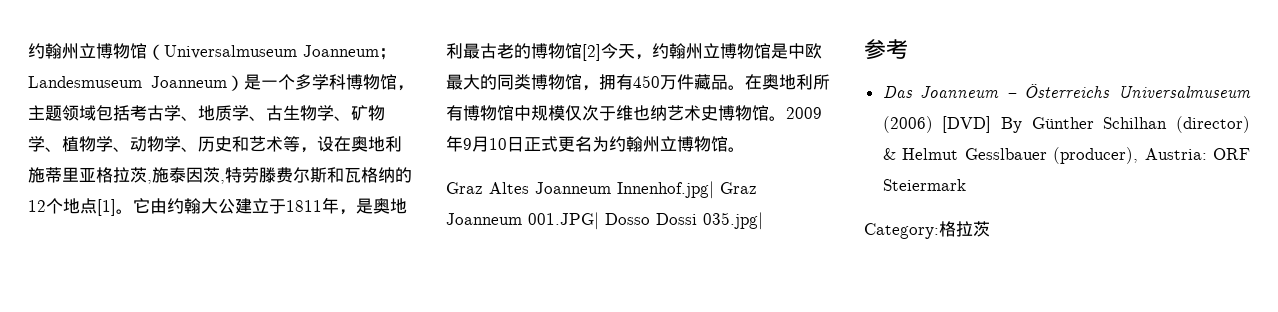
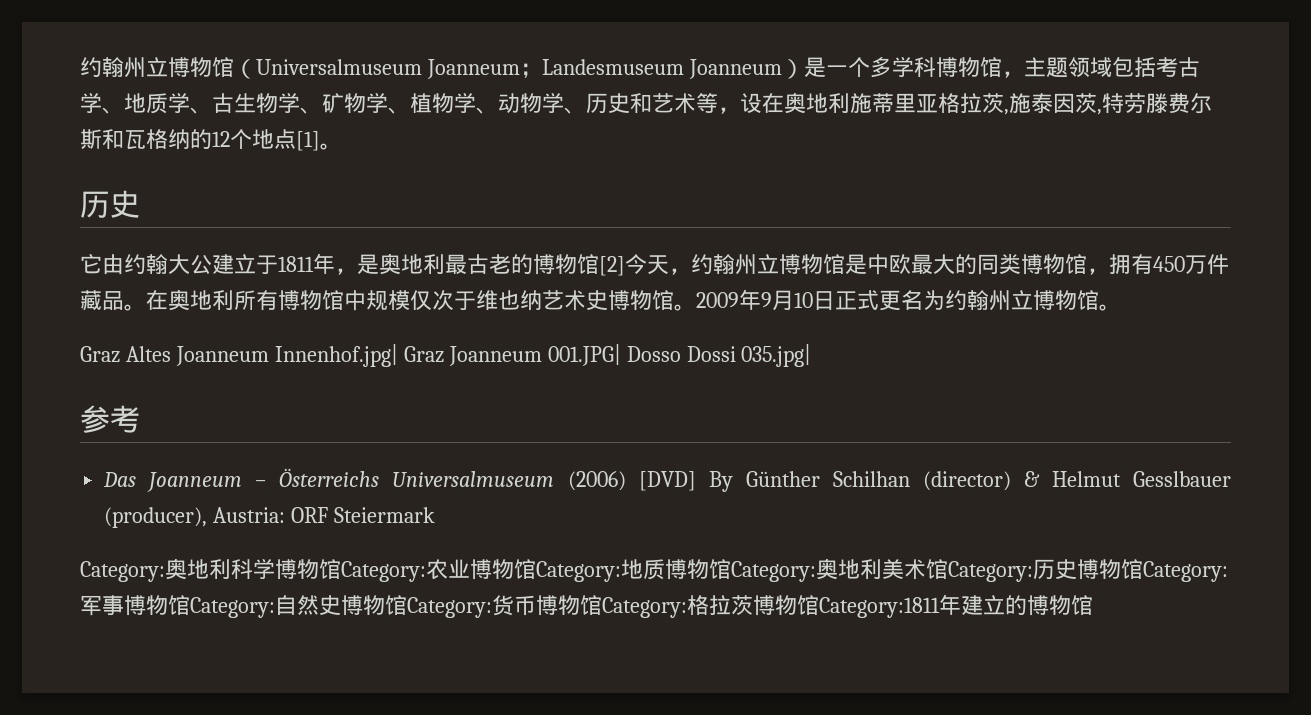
(133, 211) none -> [80,190,140,218] // 历史 //
[939,221,990,237] 格拉茨 -> [165,558,1228,582] [80,594,1093,618] 奥地利科学博物馆Category:农业博物馆Category:地质博物馆Category:奥地利美术馆Category:历史博物馆Category:军事博物馆Category:自然史博物馆Category:货币博物馆Category:格拉茨博物馆Category:1811年建立的博物馆

